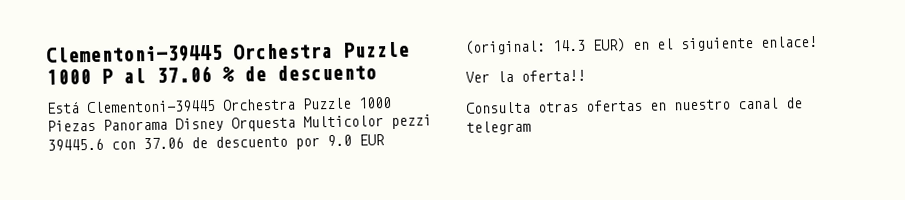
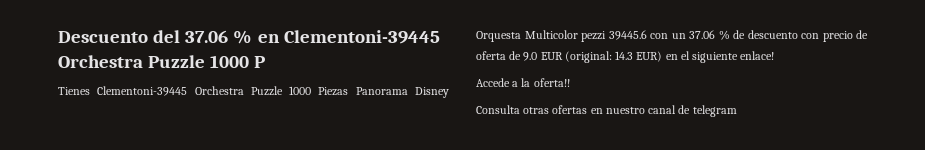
(46, 54) none -> [58,30,280,44] Descuento del 37.06 % en
[123,64,377,84] [46,101,80,114] al 37.06 % de descuento // Está -> [58,87,90,95] // Tienes
[143,135,320,150] 37.06 de descuento por -> [671,30,868,42] [476,51,522,60] un 37.06 % de descuento con precio de oferta de
[465,71,490,83] Ver -> [476,78,519,87] Accede a

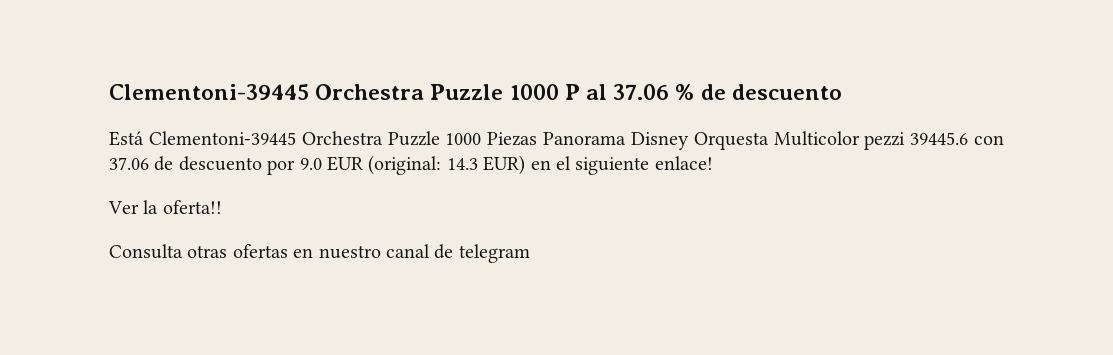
[58,30,280,44] Descuento del 37.06 % en -> (109, 92) none
[58,87,90,95] // Tienes -> [586,84,842,100] [109,131,144,146] al 37.06 % de descuento // Está
[671,30,868,42] [476,51,522,60] un 37.06 % de descuento con precio de oferta de -> [109,156,296,175] 37.06 de descuento por
[476,78,519,87] Accede a -> [108,201,139,214] Ver

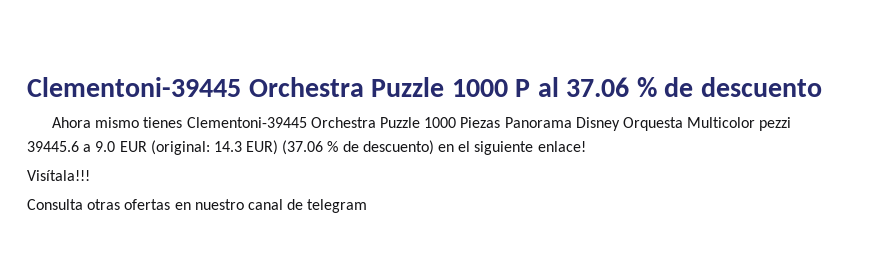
[109,131,144,146] Está -> [52,117,183,128] Ahora mismo tienes
[974,135,1005,145] [109,156,296,175] con 37.06 de descuento por -> [83,144,92,152] a
(526, 165) none -> [282,140,434,155] (37.06 % de descuento)
[108,200,222,214] Ver la oferta!! -> [27,170,90,181] Visítala!!!

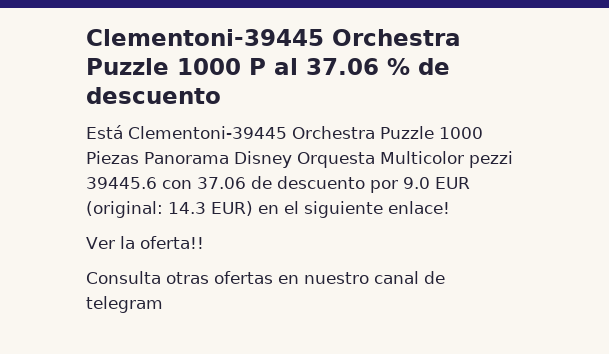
[52,117,183,128] Ahora mismo tienes -> [86,125,123,139] Está
[83,144,92,152] a -> [162,176,398,193] con 37.06 de descuento por
[282,140,434,155] (37.06 % de descuento) -> (253, 208) none
[27,170,90,181] Visítala!!! -> [86,236,204,249] Ver la oferta!!

